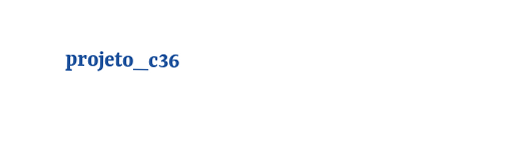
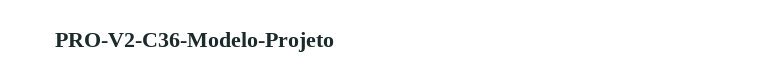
[65,50,180,73] projeto_c36 -> [55,32,334,52] PRO-V2-C36-Modelo-Projeto

